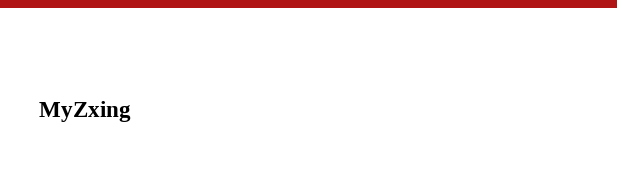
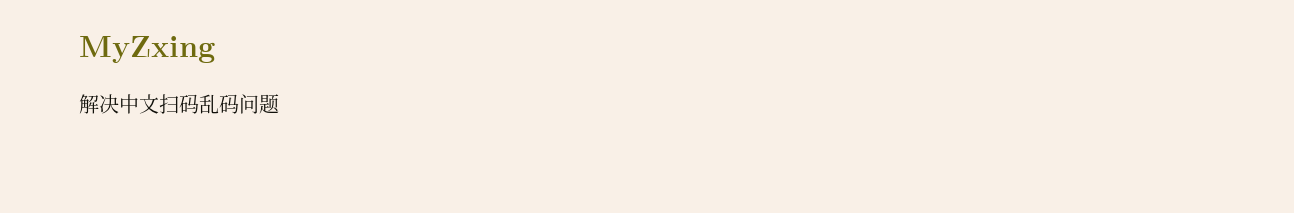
(131, 111) none -> [79,94,279,114] // 解决中文扫码乱码问题

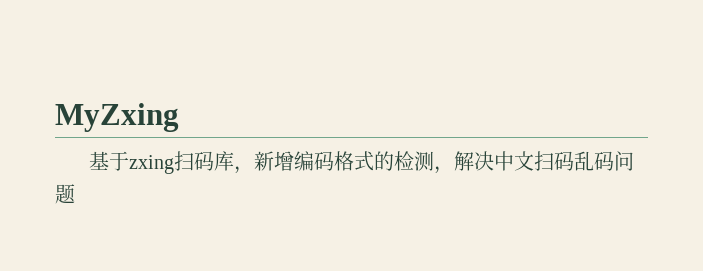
(215, 49) none -> [88,151,454,174] 基于zxing扫码库，新增编码格式的检测，

